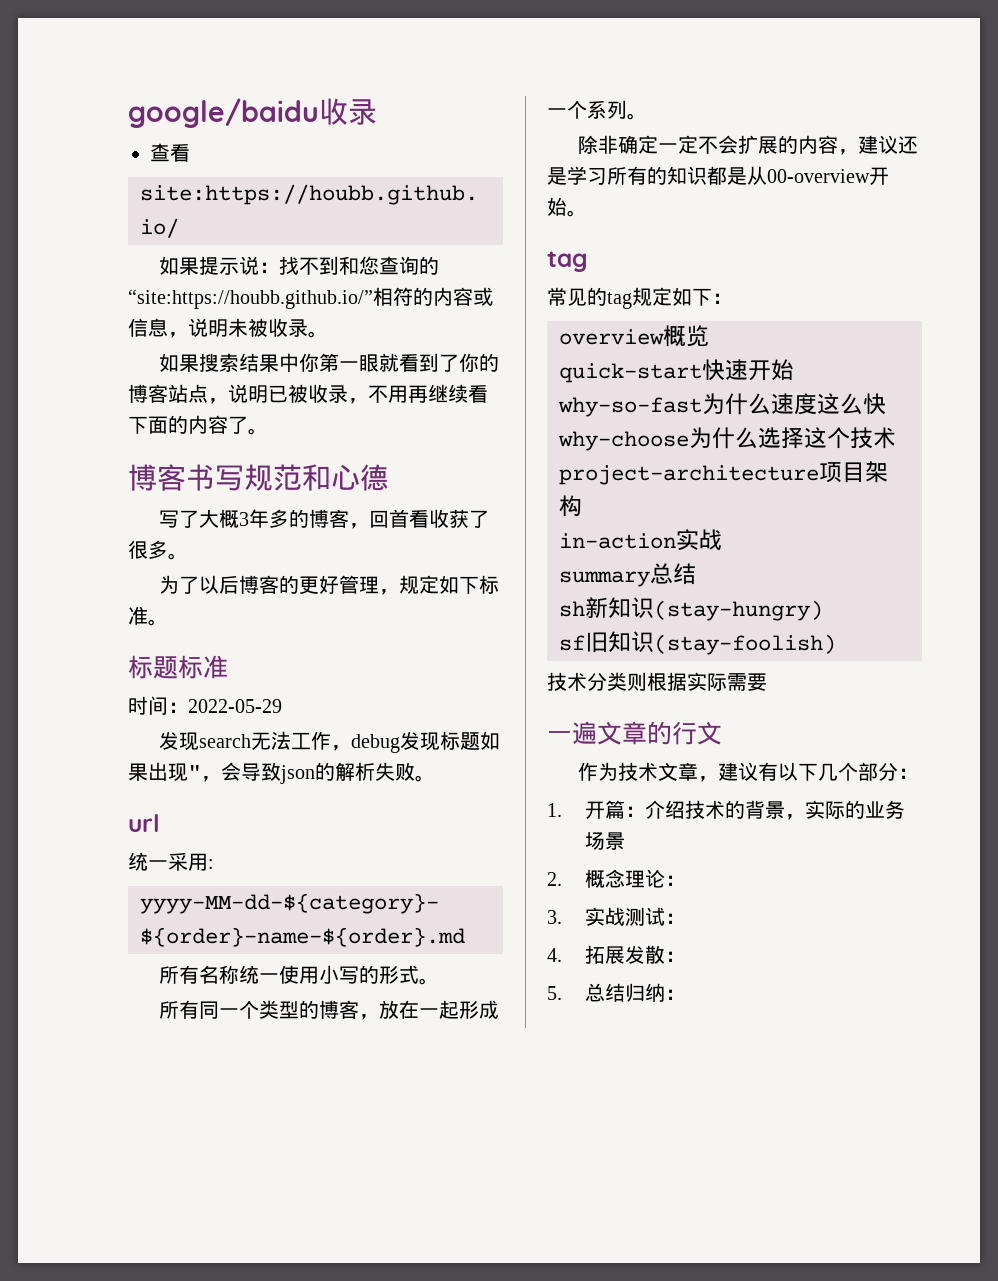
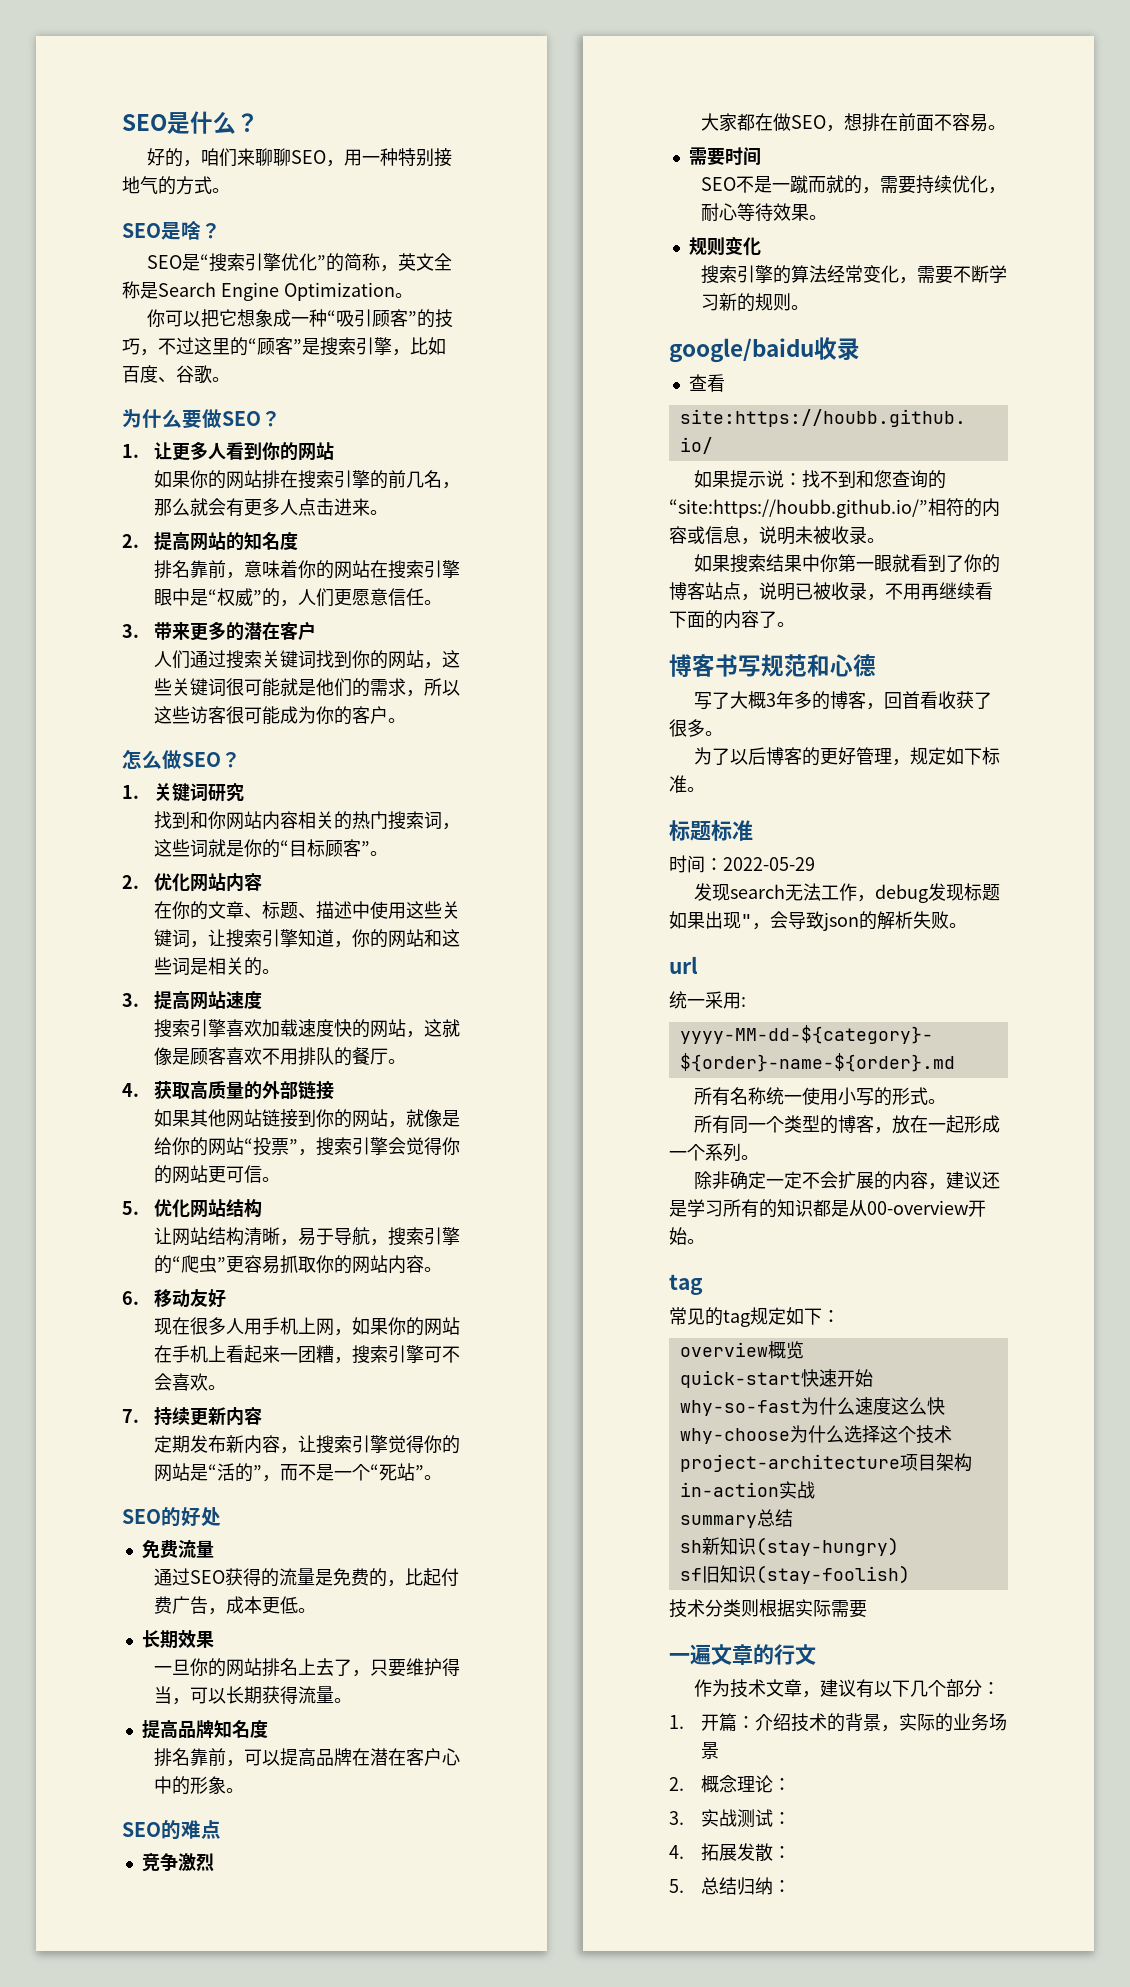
(128, 113) none -> [122,111,259,134] [146,148,452,167] [122,176,230,195] [122,220,221,240] [146,253,452,272] [122,281,413,301] [146,309,453,328] [122,337,446,356] [122,365,230,384] [122,409,281,429] [122,441,335,461] [154,470,461,489] [154,498,389,517] [122,531,299,551] [154,560,461,579] [154,588,443,607] [122,621,317,641] [154,650,461,669] [154,678,461,697] [154,706,407,725] [122,750,241,769] [122,783,245,802] [154,811,461,830] [154,839,389,858] [122,873,263,892] [154,901,461,920] [154,929,461,948] [154,957,281,976] [122,990,263,1010] [154,1019,461,1038] [154,1047,407,1066] [122,1080,335,1100] [154,1109,461,1128] [154,1137,461,1156] [154,1165,281,1184] [122,1199,263,1218] [154,1227,461,1246] [154,1255,443,1274] [122,1289,227,1308] [154,1317,461,1336] [154,1345,461,1364] [154,1373,227,1391] [122,1407,263,1426] [154,1435,461,1454] [154,1463,443,1482] [122,1507,221,1527] [141,1539,214,1559] [154,1568,460,1587] [154,1596,317,1615] [141,1629,214,1649] [154,1658,461,1677] [154,1686,353,1705] [141,1719,268,1739] [154,1748,461,1767] [154,1776,245,1795] [122,1820,221,1840] [141,1852,214,1872] [701,113,1007,132] [688,147,761,166] [701,175,1007,194] [701,203,828,222] [688,236,761,256] [701,265,1008,284] [701,293,810,312] SEO是什么？ // 好的，咱们来聊聊SEO，用一种特别接地气的方式。 // SEO是啥？ // SEO是“搜索引擎优化”的简称，英文全称是Search Engine Optimization。 // 你可以把它想象成一种“吸引顾客”的技巧，不过这里的“顾客”是搜索引擎，比如百度、谷歌。 // 为什么要做SEO？ // 1.让更多人看到你的网站 // 如果你的网站排在搜索引擎的前几名，那么就会有更多人点击进来。 // 2.提高网站的知名度 // 排名靠前，意味着你的网站在搜索引擎眼中是“权威”的，人们更愿意信任。 // 3.带来更多的潜在客户 // 人们通过搜索关键词找到你的网站，这些关键词很可能就是他们的需求，所以这些访客很可能成为你的客户。 // 怎么做SEO？ // 1.关键词研究 // 找到和你网站内容相关的热门搜索词，这些词就是你的“目标顾客”。 // 2.优化网站内容 // 在你的文章、标题、描述中使用这些关键词，让搜索引擎知道，你的网站和这些词是相关的。 // 3.提高网站速度 // 搜索引擎喜欢加载速度快的网站，这就像是顾客喜欢不用排队的餐厅。 // 4.获取高质量的外部链接 // 如果其他网站链接到你的网站，就像是给你的网站“投票”，搜索引擎会觉得你的网站更可信。 // 5.优化网站结构 // 让网站结构清晰，易于导航，搜索引擎的“爬虫”更容易抓取你的网站内容。 // 6.移动友好 // 现在很多人用手机上网，如果你的网站在手机上看起来一团糟，搜索引擎可不会喜欢。 // 7.持续更新内容 // 定期发布新内容，让搜索引擎觉得你的网站是“活的”，而不是一个“死站”。 // SEO的好处 // 免费流量 // 通过SEO获得的流量是免费的，比起付费广告，成本更低。 // 长期效果 // 一旦你的网站排名上去了，只要维护得当，可以长期获得流量。 // 提高品牌知名度 // 排名靠前，可以提高品牌在潜在客户心中的形象。 // SEO的难点 // 竞争激烈 // 大家都在做SEO，想排在前面不容易。 // 需要时间 // SEO不是一蹴而就的，需要持续优化，耐心等待效果。 // 规则变化 // 搜索引擎的算法经常变化，需要不断学习新的规则。 //

